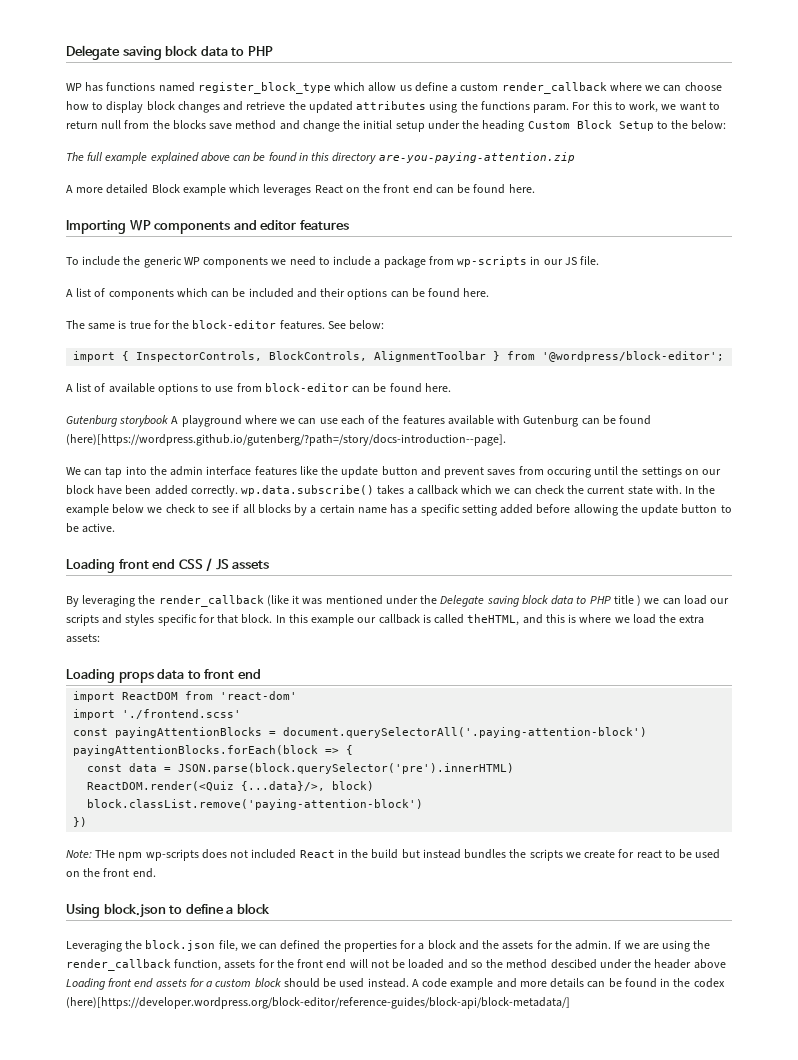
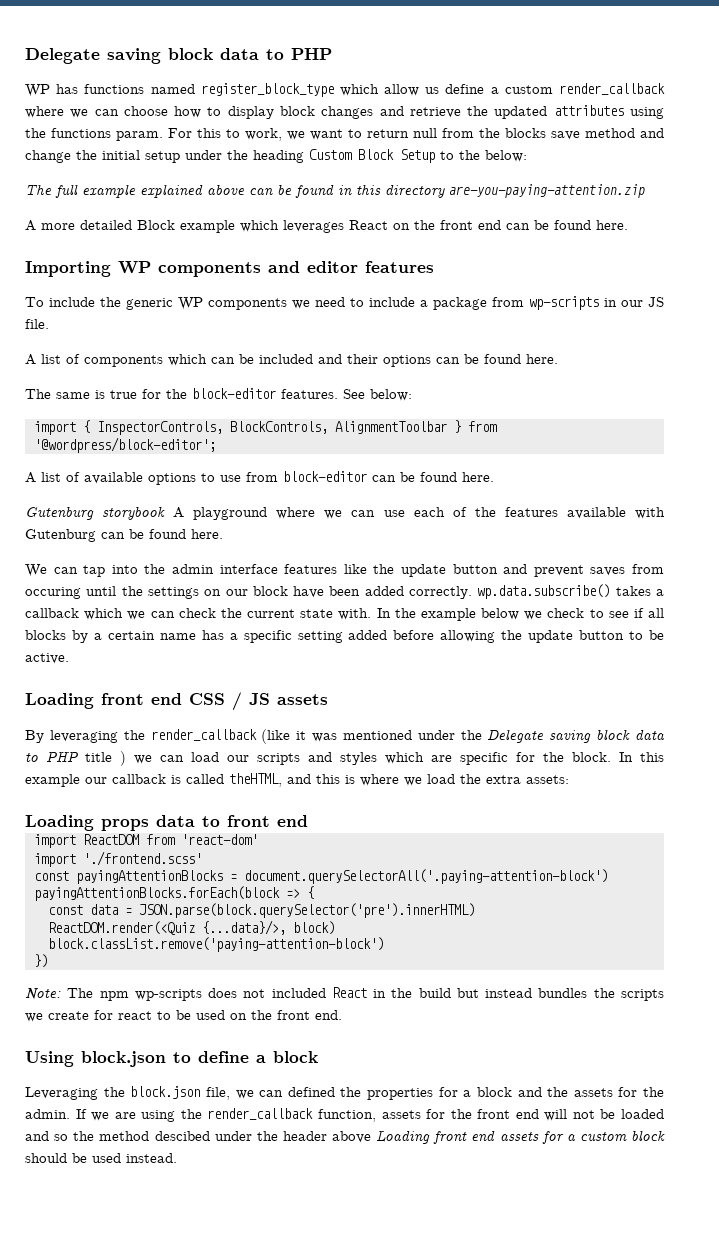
[66,434,506,446] (here)[https://wordpress.github.io/gutenberg/?path=/story/docs-introduction--page]. -> [191,529,223,539] here.
(155, 620) none -> [385,752,452,764] which are
[217,614,239,624] that -> [543,752,564,762] the
[95,850,116,858] THe -> [67,988,94,998] The
[411,978,725,990] [66,997,570,1009] A code example and more details can be found in the codex (here)[https://developer.wordpress.org/block-editor/reference-guides/block-api/block-metadata/] -> (177, 1158) none

